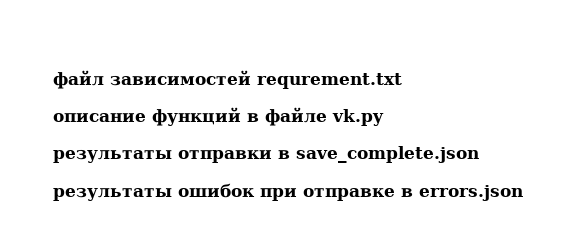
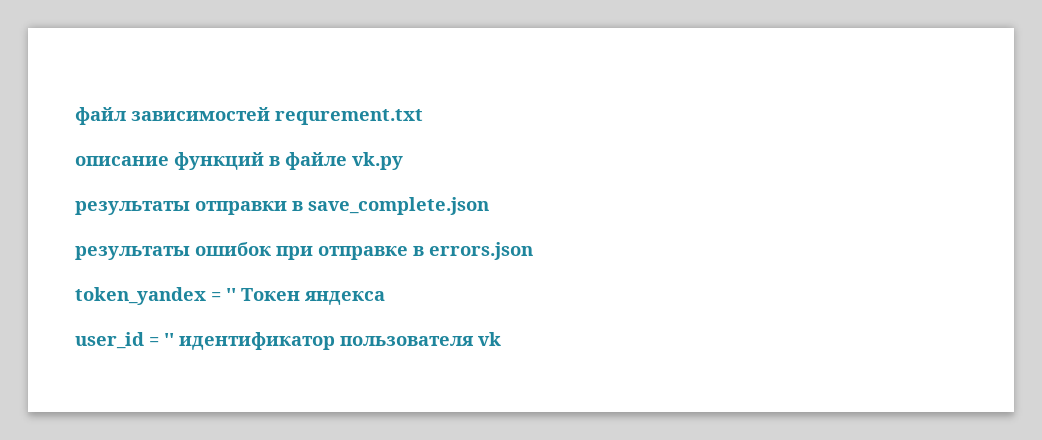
(523, 193) none -> [75,287,385,305] [75,332,501,350] // token_yandex = '' Токен яндекса // user_id = '' идентификатор пользователя vk

